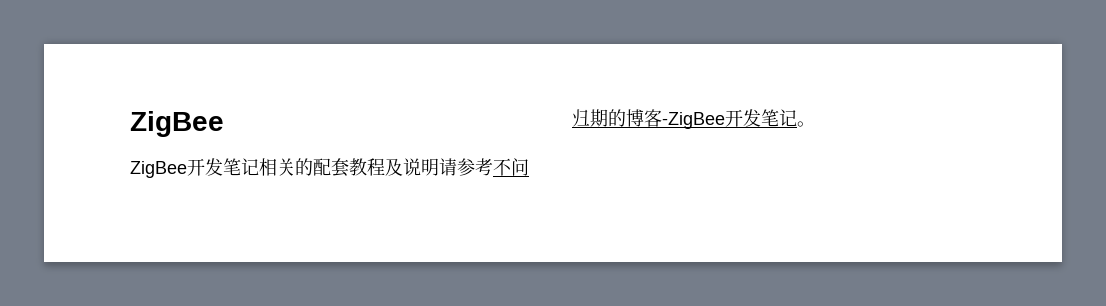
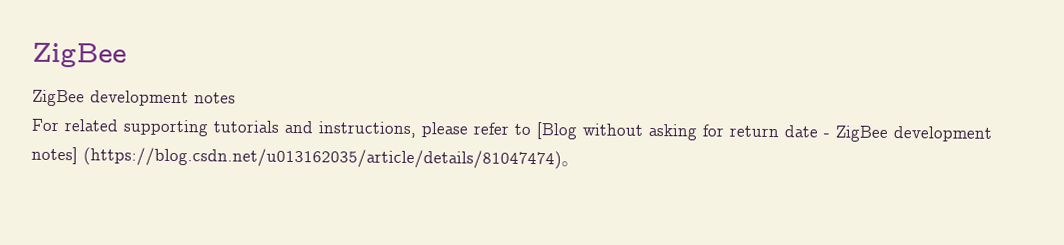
[187,158,529,177] [572,109,797,129] 开发笔记相关的配套教程及说明请参考不问归期的博客-ZigBee开发笔记 -> [90,90,236,107] [31,118,992,142] [31,146,562,170] development notes // For related supporting tutorials and instructions, please refer to [Blog without asking for return date - ZigBee development notes] (https://blog.csdn.net/u013162035/article/details/81047474)

